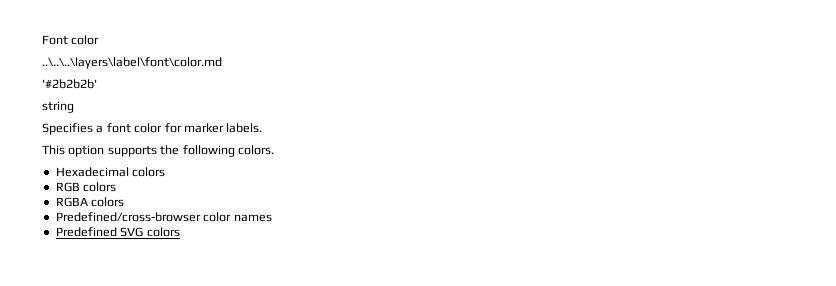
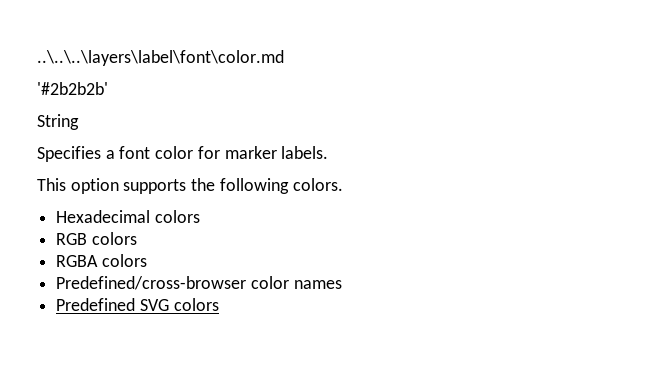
[42,35,100,45] Font color // -> (37, 58) none
[42,101,74,113] string -> [37,114,79,130] String

